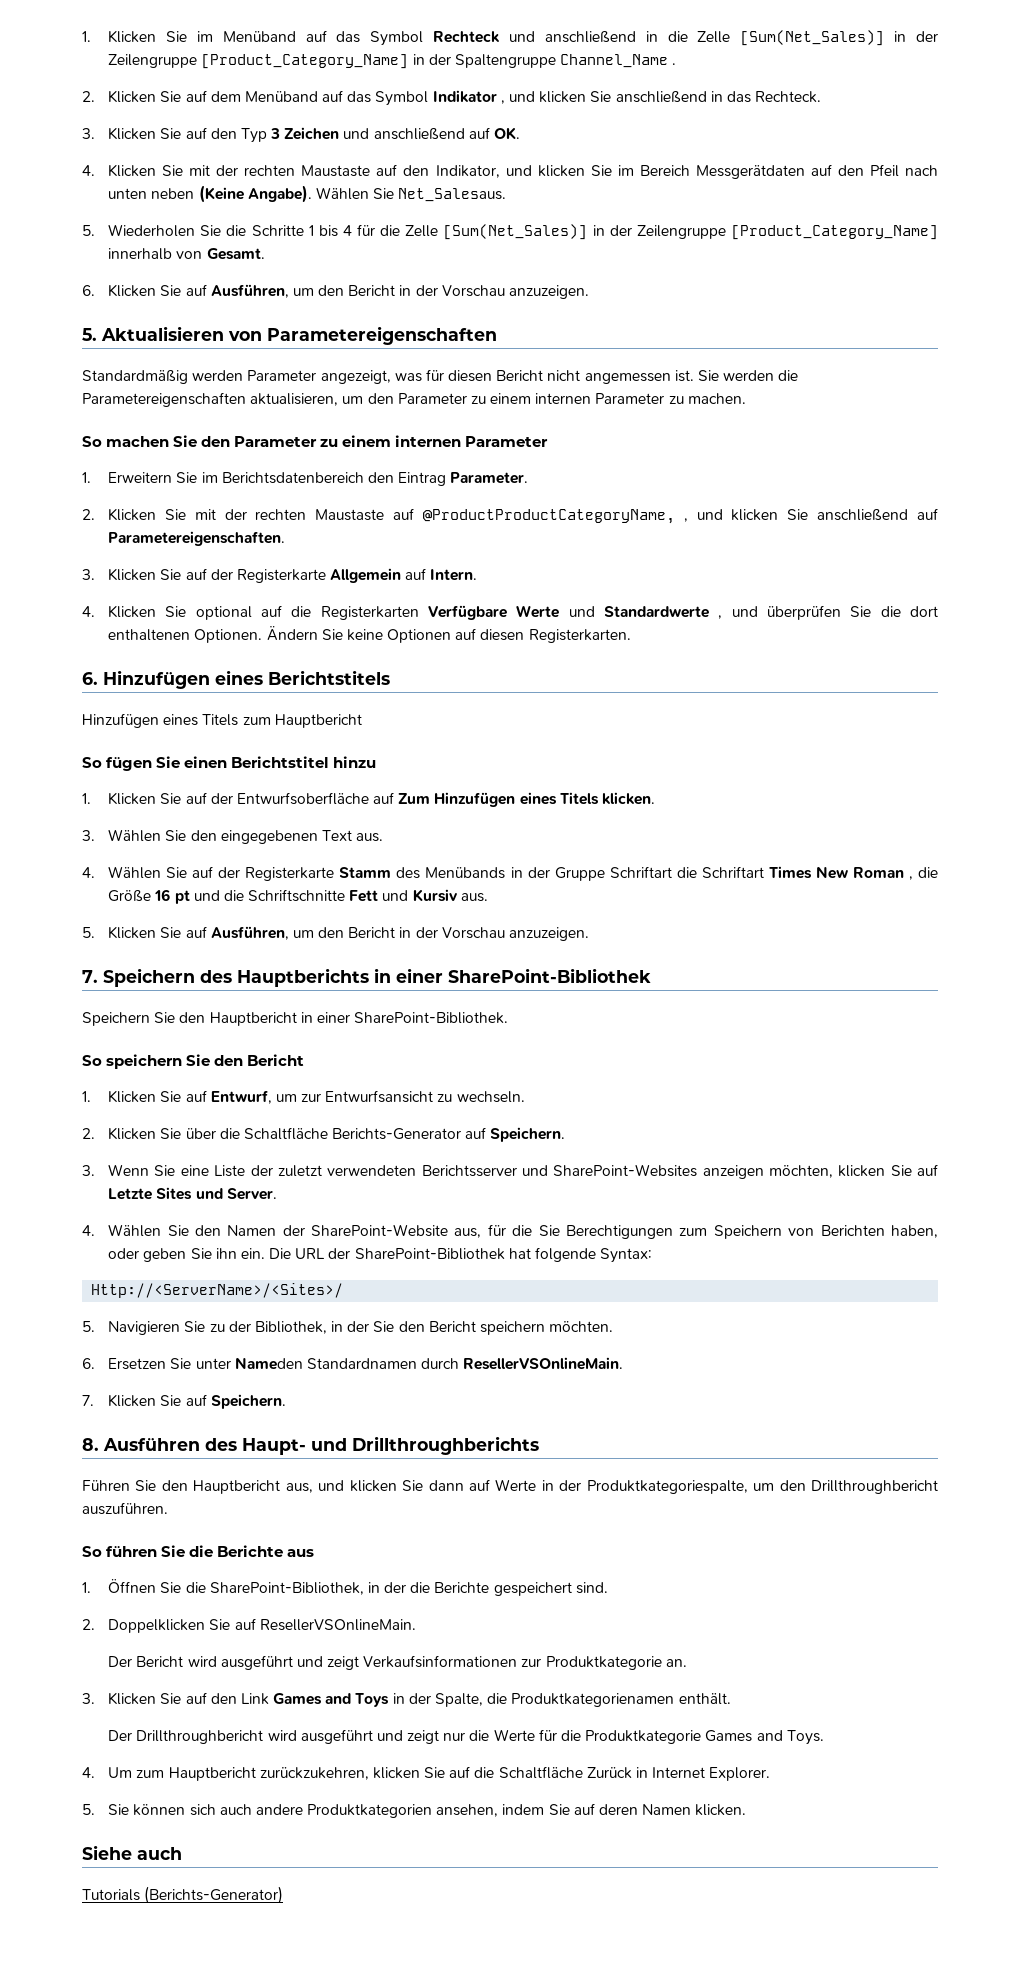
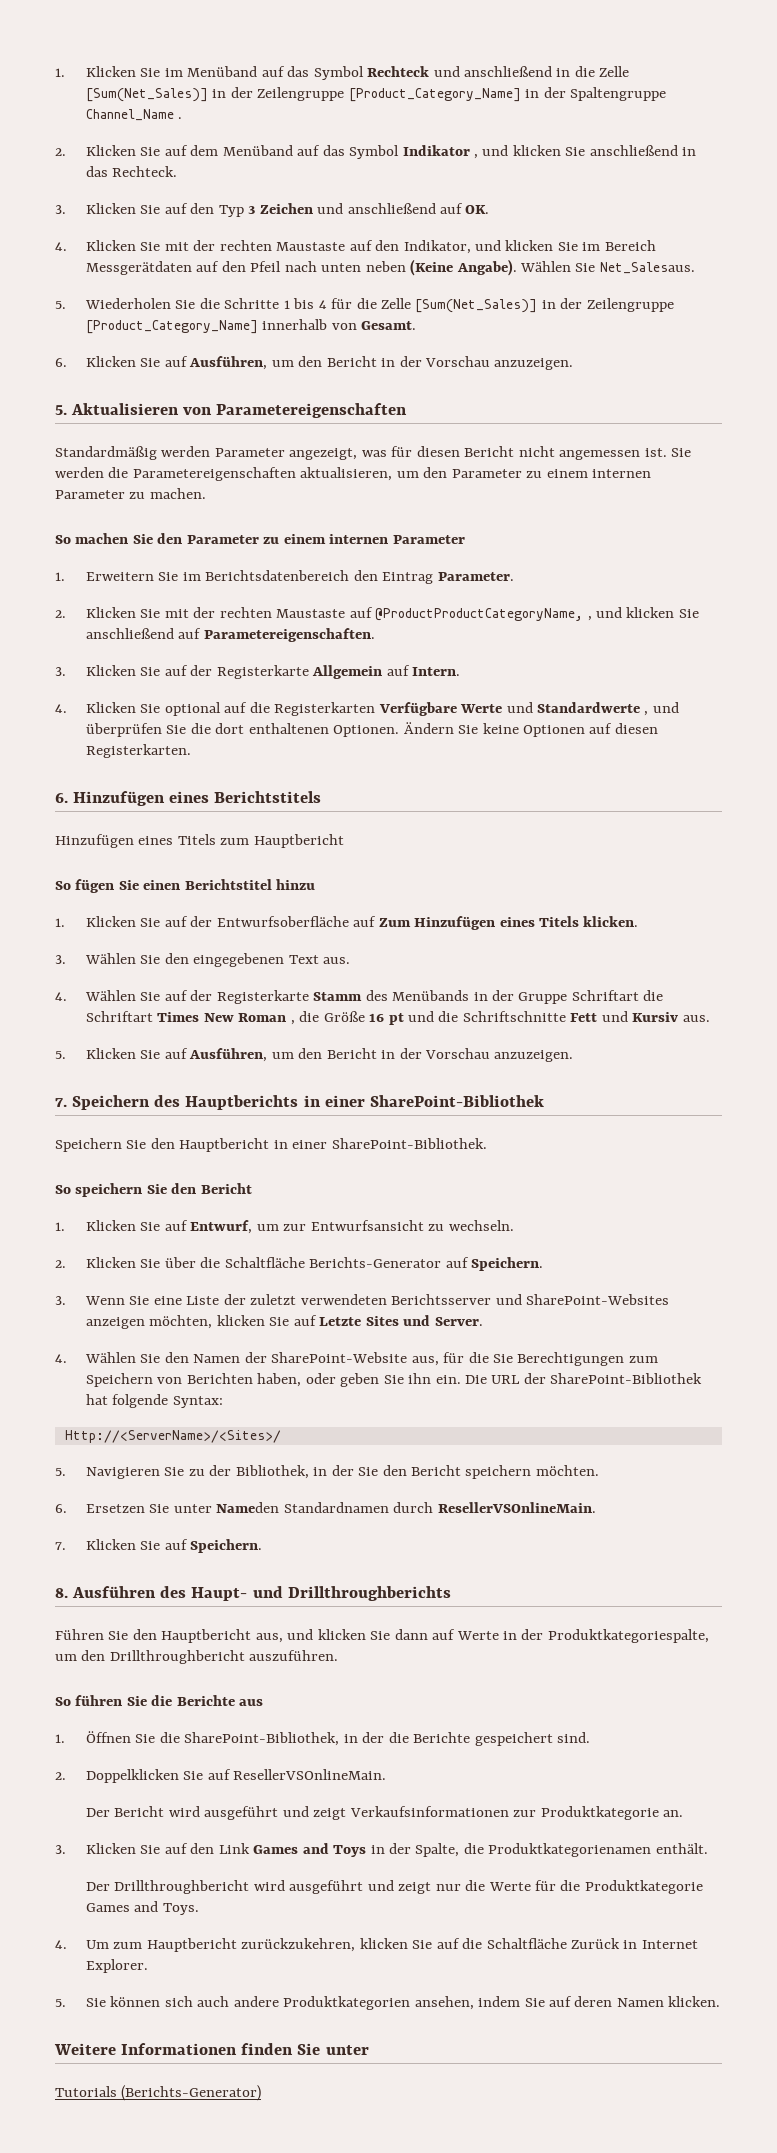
[82,1845,182,1860] Siehe auch -> [54,2043,369,2055] Weitere Informationen finden Sie unter

